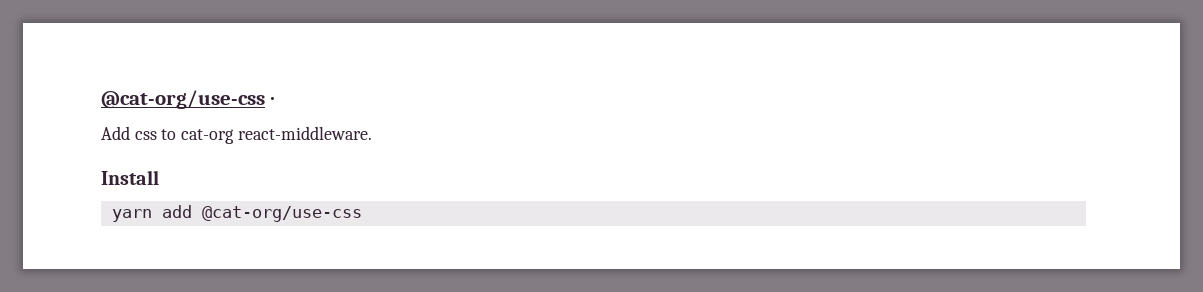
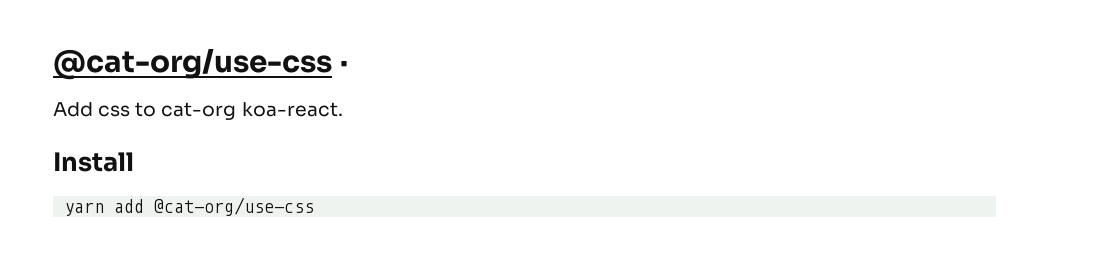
[237,126,372,140] react-middleware. -> [241,102,343,117] koa-react.

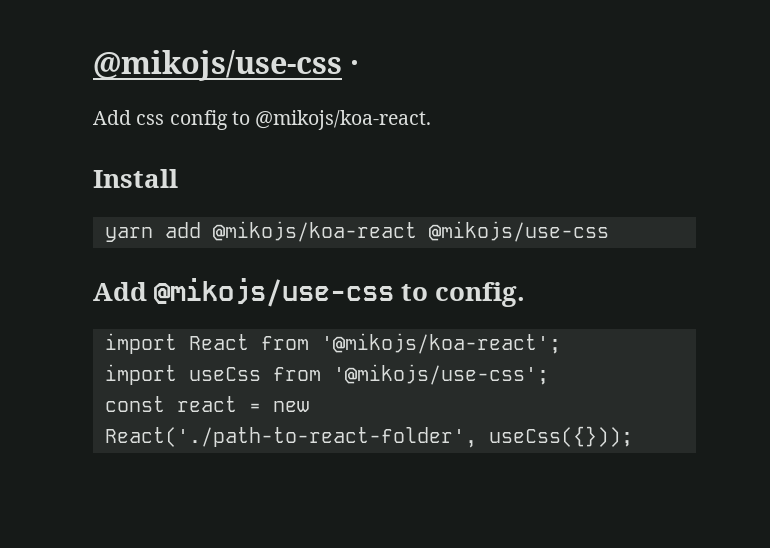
[53,49,332,80] @cat-org/use-css -> [93,50,342,81] @mikojs/use-css
[135,102,343,120] to cat-org koa-react. -> [169,110,432,130] config to @mikojs/koa-react.
[154,197,315,216] @cat-org/use-css -> [212,221,609,242] [93,278,526,307] [104,333,561,354] [104,364,549,385] [104,396,309,412] [104,426,633,448] @mikojs/koa-react @mikojs/use-css // Add @mikojs/use-css to config. // import React from '@mikojs/koa-react'; // import useCss from '@mikojs/use-css'; // const react = new React('./path-to-react-folder', useCss({}));

